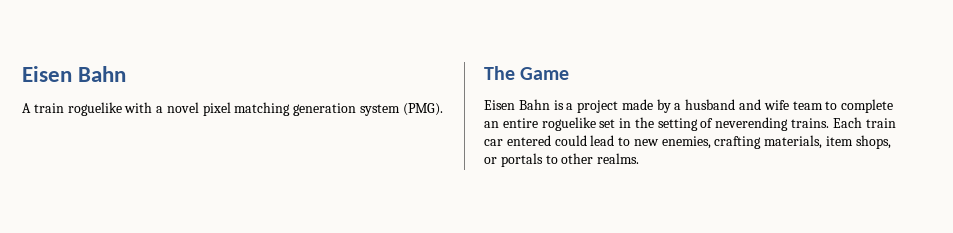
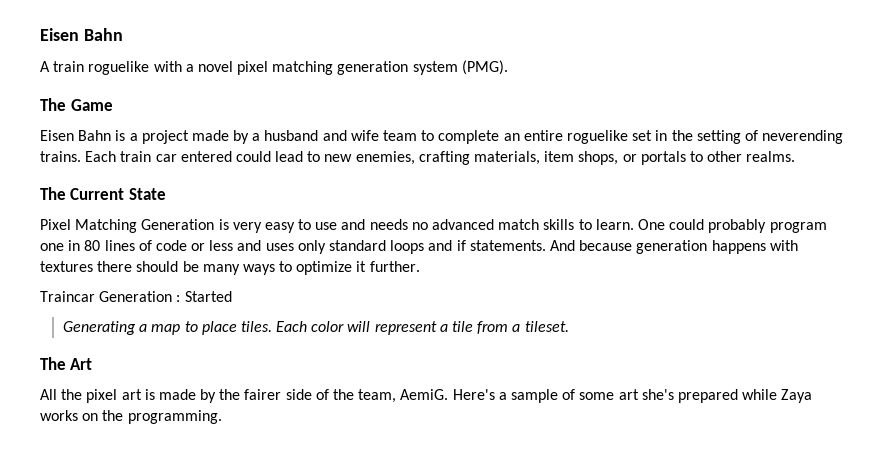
(640, 158) none -> [40,187,166,200] [40,219,827,233] [40,240,798,254] [40,261,420,275] [40,291,232,302] [63,321,569,335] [40,357,93,370] [40,389,813,403] [40,410,222,424] // The Current State // Pixel Matching Generation is very easy to use and needs no advanced match skills to learn. One could probably program one in 80 lines of code or less and uses only standard loops and if statements. And because generation happens with textures there should be many ways to optimize it further. // Traincar Generation : Started // Generating a map to place tiles. Each color will represent a tile from a tileset. // The Art // All the pixel art is made by the fairer side of the team, AemiG. Here's a sample of some art she's prepared while Zaya works on the programming.

